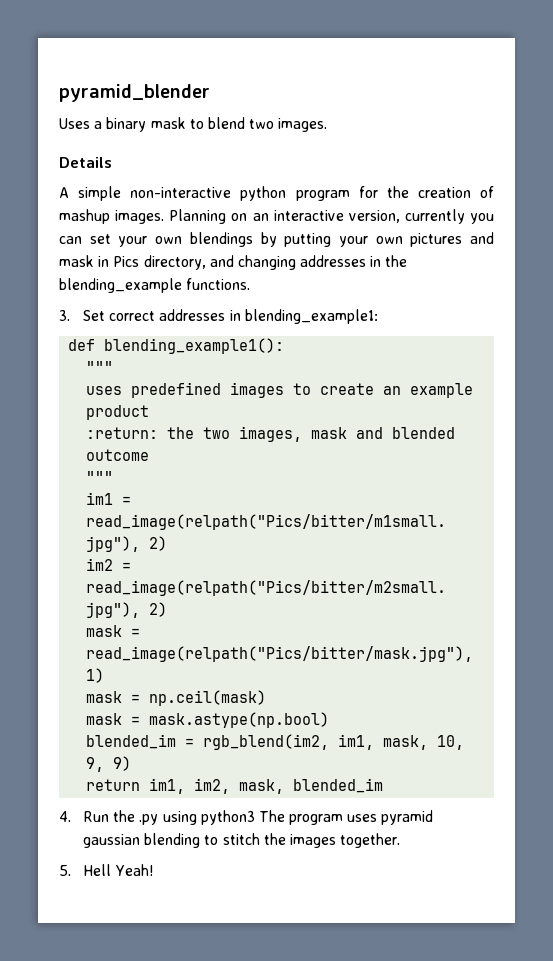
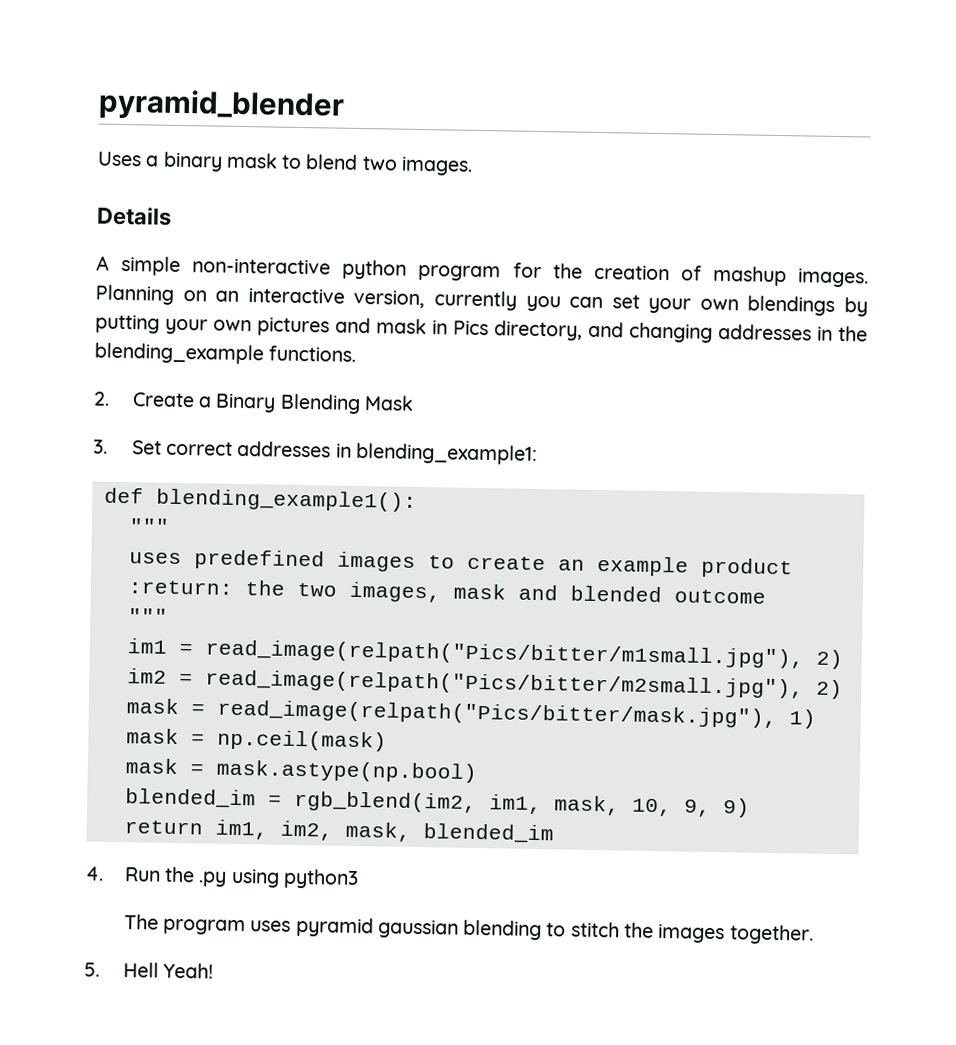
(251, 284) none -> [93,391,414,415] // 2. Create a Binary Blending Mask
(255, 817) none -> (359, 879) //

